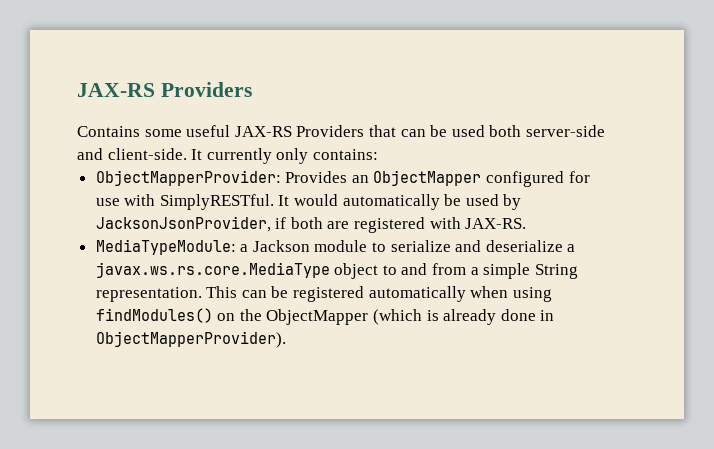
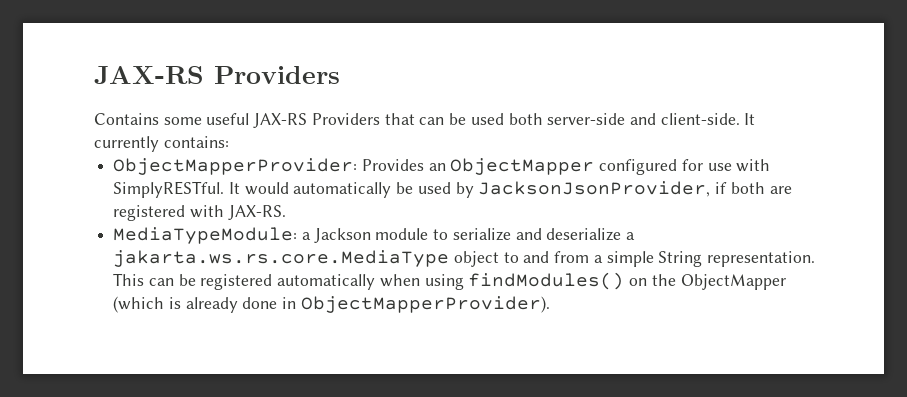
[276,148,309,164] only -> (159, 144) none
[95,262,330,278] javax.ws.rs.core.MediaType -> [113,250,450,267] jakarta.ws.rs.core.MediaType

